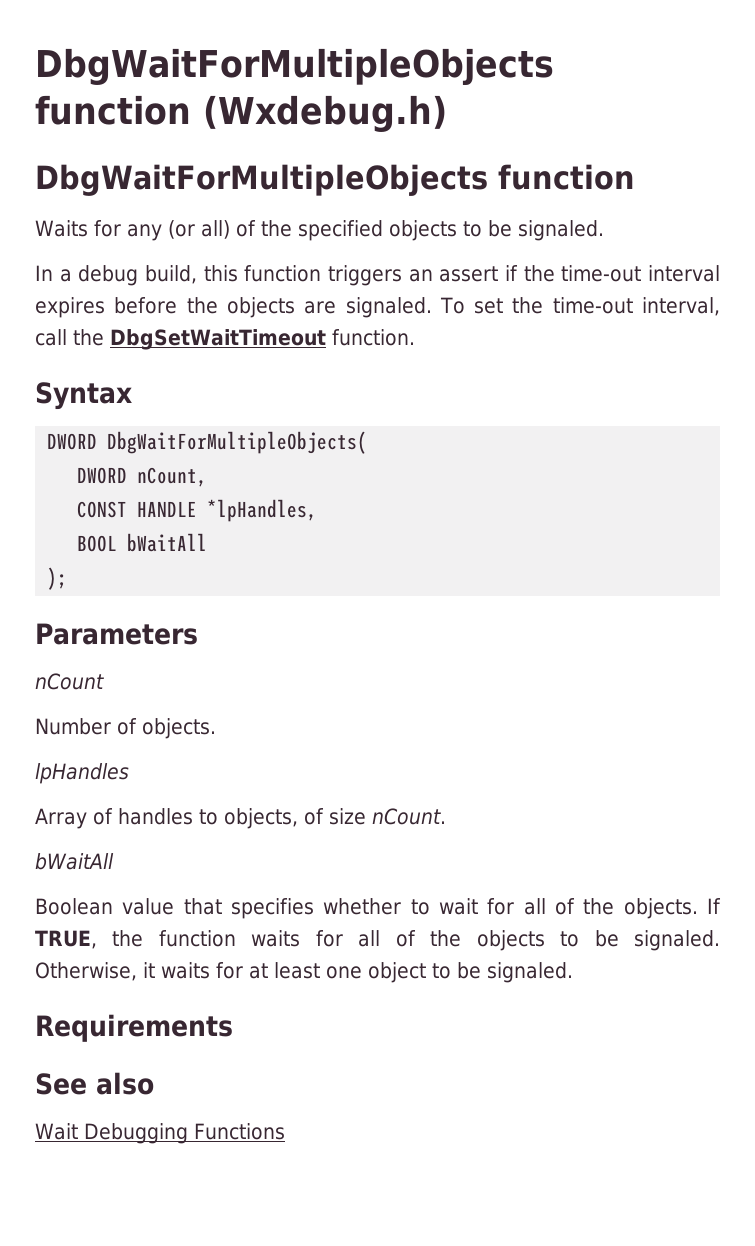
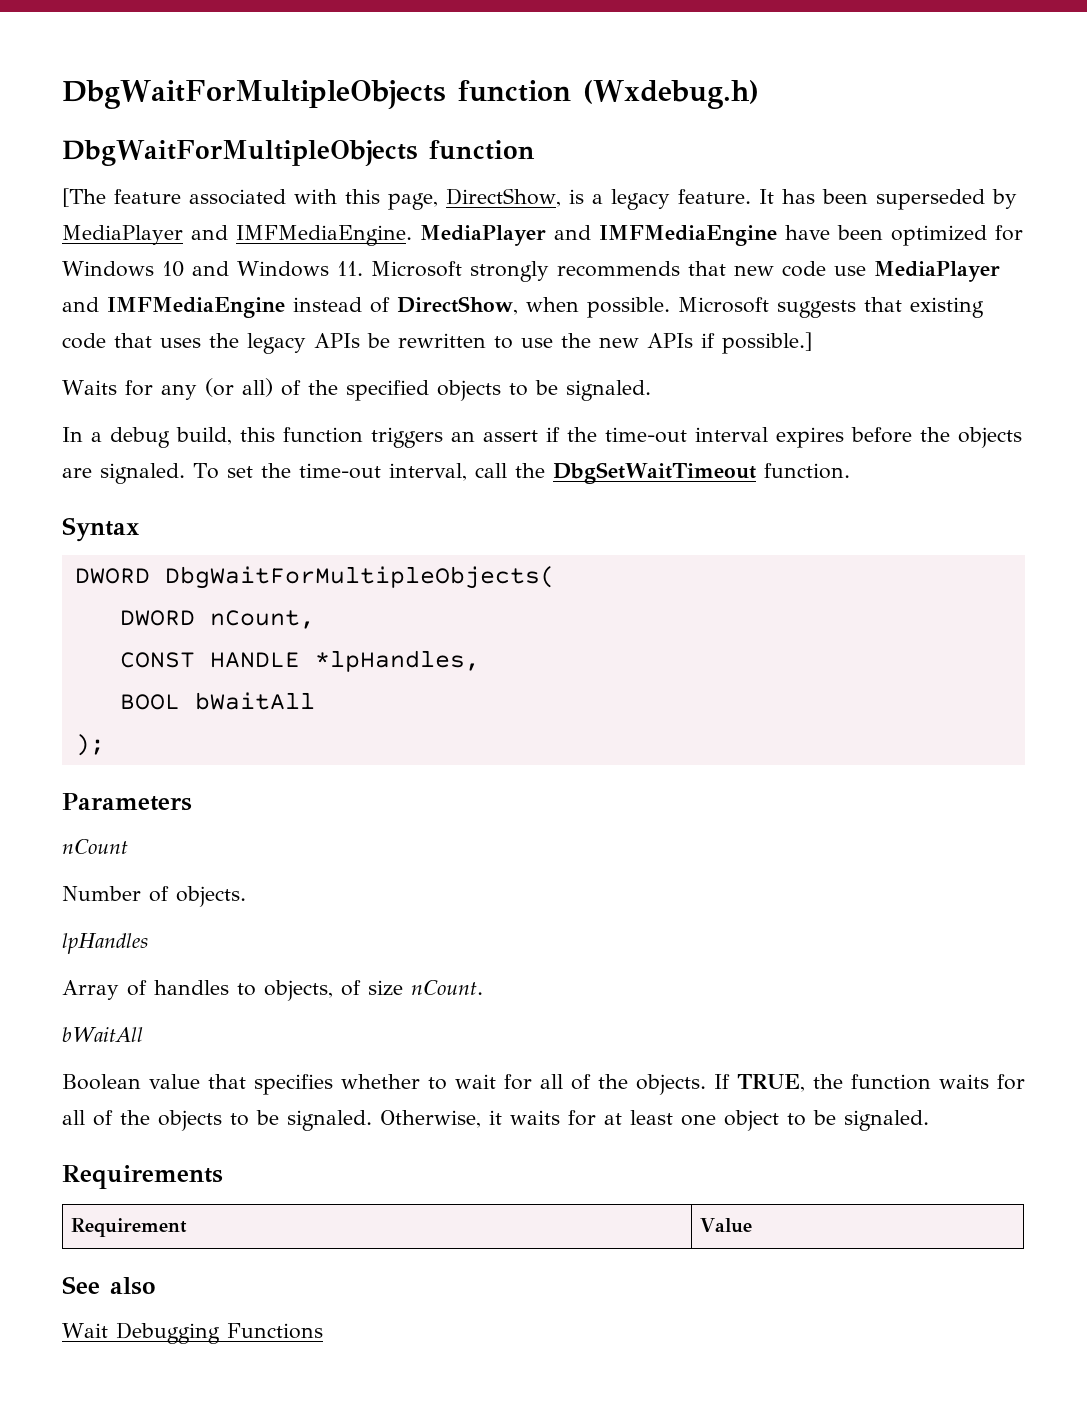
(635, 177) none -> [62,188,1017,210] [62,225,1023,246] [62,261,1000,282] [62,296,984,318] [62,332,812,354] // [The feature associated with this page, DirectShow, is a legacy feature. It has been superseded by MediaPlayer and IMFMediaEngine. MediaPlayer and IMFMediaEngine have been optimized for Windows 10 and Windows 11. Microsoft strongly recommends that new code use MediaPlayer and IMFMediaEngine instead of DirectShow, when possible. Microsoft suggests that existing code that uses the legacy APIs be rewritten to use the new APIs if possible.]
(233, 1028) none -> [71,1218,188,1237] [700,1218,753,1233] // Requirement | Value

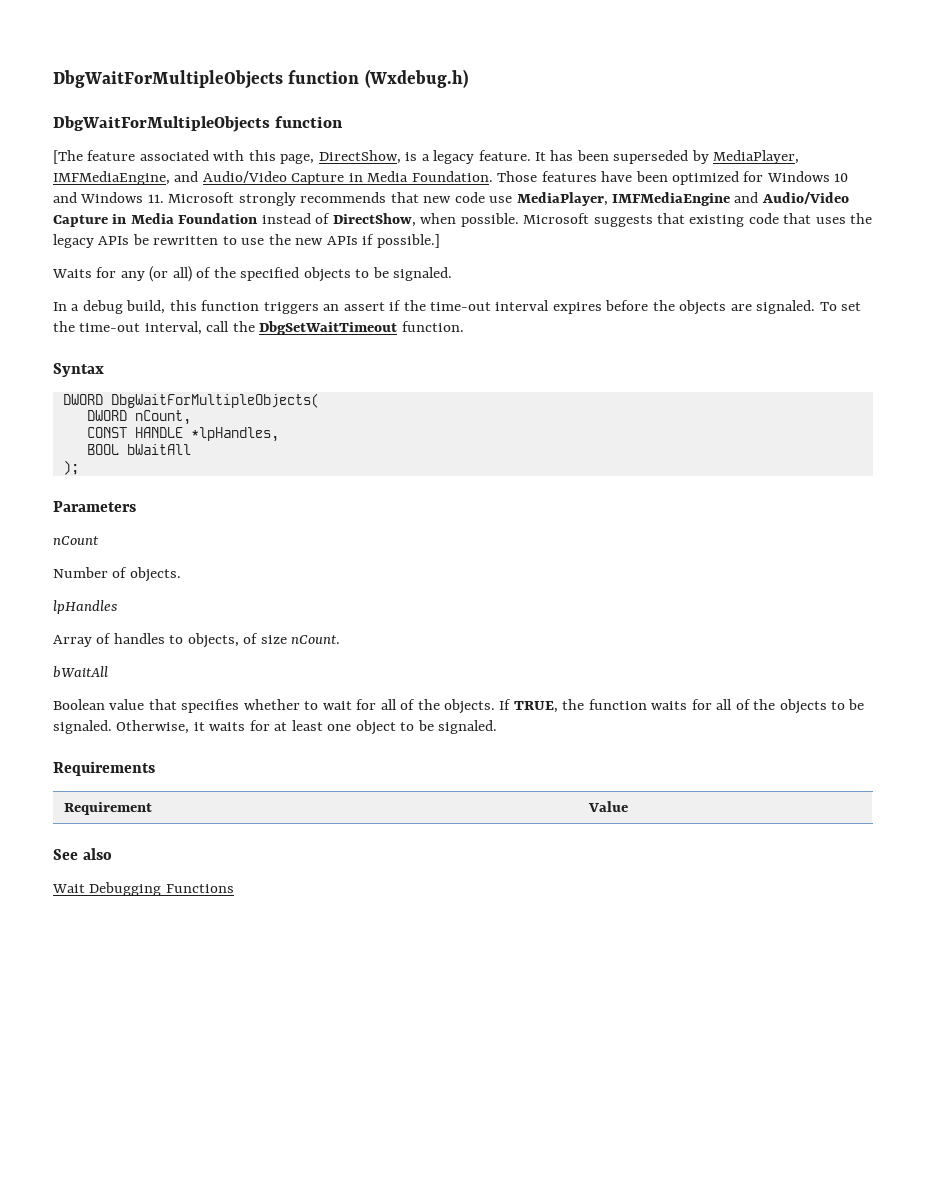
[62,225,777,246] MediaPlayer and IMFMediaEngine. MediaPlayer and IMFMediaEngine -> [713,150,800,164] [53,171,597,185] MediaPlayer, IMFMediaEngine, and Audio/Video Capture in Media Foundation. Those features
[874,261,1000,282] [62,297,285,318] MediaPlayer and IMFMediaEngine -> [516,192,849,206] [53,213,258,227] MediaPlayer, IMFMediaEngine and Audio/Video Capture in Media Foundation

